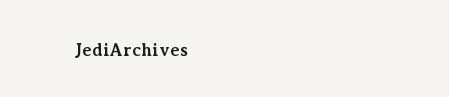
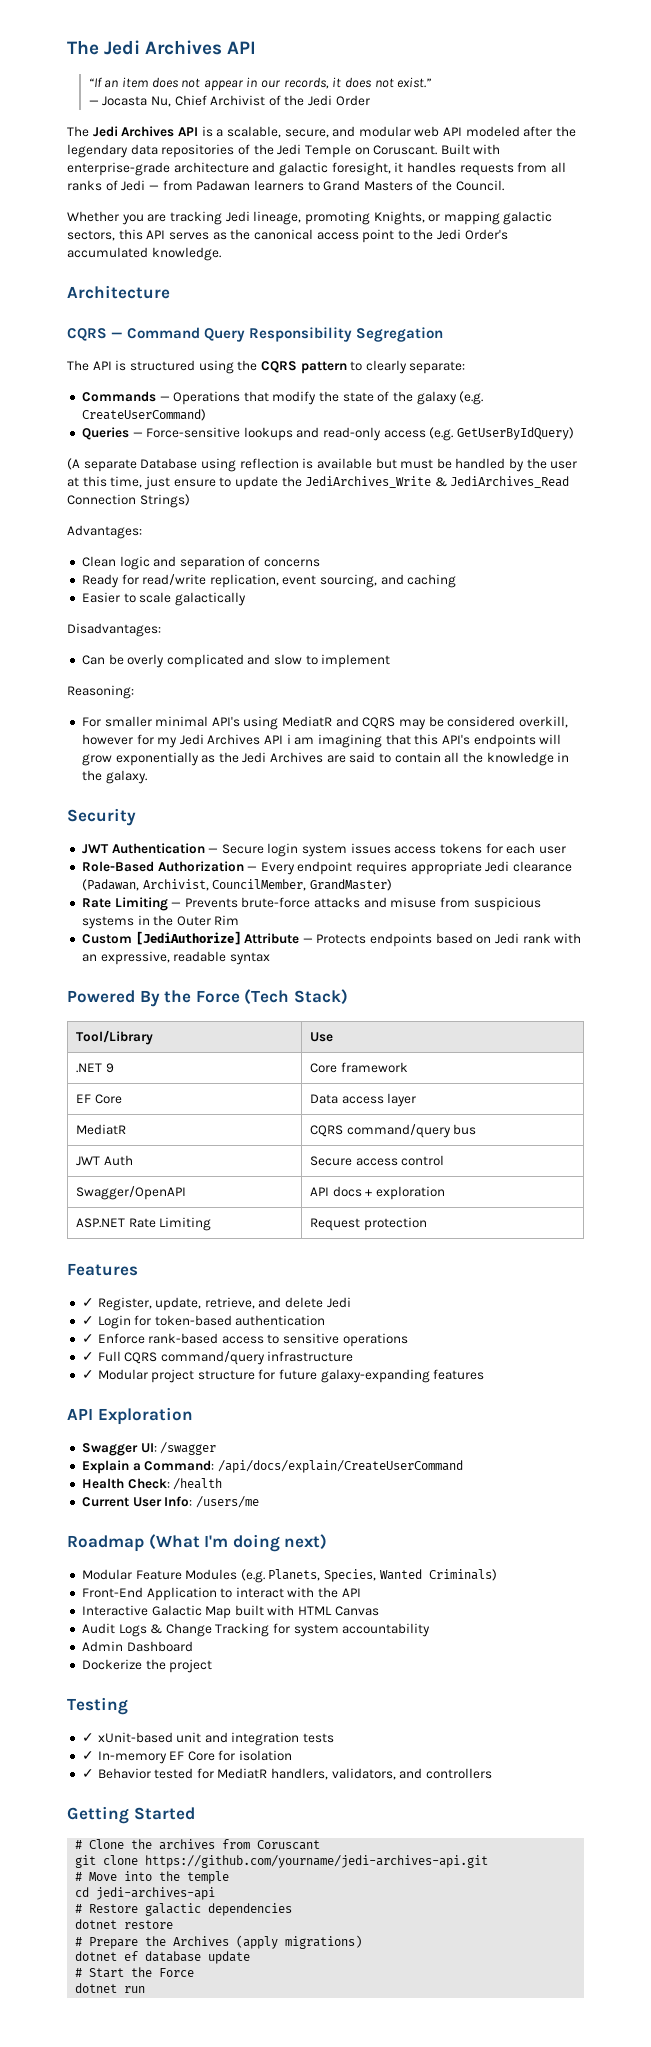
[74,43,188,58] JediArchives -> [67,40,257,55] [88,77,433,91] [88,95,370,107] [67,126,577,138] [67,144,501,158] [67,162,566,176] [67,180,504,191] [67,211,553,225] [67,229,508,243] [67,247,221,261] [67,285,170,299] [67,327,444,342] [67,360,466,374] [81,391,484,405] [81,409,206,421] [81,427,575,441] [67,458,578,472] [67,476,570,490] [67,494,190,508] [67,525,142,539] [81,556,321,570] [81,574,457,588] [81,592,246,606] [67,623,161,637] [81,654,391,668] [67,685,134,699] [81,716,568,730] [81,734,562,748] [81,752,570,766] [81,770,147,784] [67,808,136,826] [81,843,566,857] [81,861,573,875] [81,879,392,891] [81,897,541,911] [81,915,240,929] [81,931,582,947] [81,951,270,965] [67,989,348,1007] [76,1030,154,1045] [310,1032,334,1042] [76,1063,114,1073] [310,1062,408,1073] [76,1094,122,1104] [310,1093,417,1107] [76,1124,127,1135] [310,1124,477,1138] [76,1155,133,1166] [310,1155,445,1166] [76,1186,187,1200] [310,1186,445,1200] [76,1217,212,1231] [310,1217,427,1231] [67,1263,138,1276] [81,1297,351,1311] [81,1315,326,1329] [81,1333,408,1347] [81,1351,354,1365] [81,1369,485,1383] [67,1407,193,1425] [81,1442,217,1456] [81,1460,463,1474] [81,1478,223,1490] [81,1496,259,1508] [67,1534,328,1552] [81,1569,497,1583] [81,1587,361,1601] [81,1605,379,1619] [81,1623,431,1637] [81,1641,193,1652] [81,1659,213,1673] [67,1697,128,1715] [81,1732,335,1746] [81,1750,293,1764] [81,1768,493,1780] [67,1806,195,1824] [75,1839,321,1850] [75,1855,489,1868] [75,1871,230,1884] [75,1887,216,1900] [75,1903,293,1916] [75,1919,174,1929] [75,1935,363,1949] [75,1951,251,1964] [75,1967,195,1978] [75,1983,146,1993] The Jedi Archives API // “If an item does not appear in our records, it does not exist.” // — Jocasta Nu, Chief Archivist of the Jedi Order // The Jedi Archives API is a scalable, secure, and modular web API modeled after the legendary data repositories of the Jedi Temple on Coruscant. Built with enterprise-grade architecture and galactic foresight, it handles requests from all ranks of Jedi — from Padawan learners to Grand Masters of the Council. // Whether you are tracking Jedi lineage, promoting Knights, or mapping galactic sectors, this API serves as the canonical access point to the Jedi Order's accumulated knowledge. // Architecture // CQRS — Command Query Responsibility Segregation // The API is structured using the CQRS pattern to clearly separate: // Commands — Operations that modify the state of the galaxy (e.g. CreateUserCommand) // Queries — Force-sensitive lookups and read-only access (e.g. GetUserByIdQuery) // (A separate Database using reflection is available but must be handled by the user at this time, just ensure to update the JediArchives_Write & JediArchives_Read Connection Strings) // Advantages: // Clean logic and separation of concerns // Ready for read/write replication, event sourcing, and caching // Easier to scale galactically // Disadvantages: // Can be overly complicated and slow to implement // Reasoning: // For smaller minimal API's using MediatR and CQRS may be considered overkill, however for my Jedi Archives API i am imagining that this API's endpoints will grow exponentially as the Jedi Archives are said to contain all the knowledge in the galaxy. // Security // JWT Authentication — Secure login system issues access tokens for each user // Role-Based Authorization — Every endpoint requires appropriate Jedi clearance (Padawan, Archivist, CouncilMember, GrandMaster) // Rate Limiting — Prevents brute-force attacks and misuse from suspicious systems in the Outer Rim // Custom [JediAuthorize] Attribute — Protects endpoints based on Jedi rank with an expressive, readable syntax // Powered By the Force (Tech Stack) // Tool/Library | Use // .NET 9 | Core framework // EF Core | Data access layer // MediatR | CQRS command/query bus // JWT Auth | Secure access control // Swagger/OpenAPI | API docs + exploration // ASP.NET Rate Limiting | Request protection // Features // ✓ Register, update, retrieve, and delete Jedi // ✓ Login for token-based authentication // ✓ Enforce rank-based access to sensitive operations // ✓ Full CQRS command/query infrastructure // ✓ Modular project structure for future galaxy-expanding features // API Exploration // Swagger UI: /swagger // Explain a Command: /api/docs/explain/CreateUserCommand // Health Check: /health // Current User Info: /users/me // Roadmap (What I'm doing next) // Modular Feature Modules (e.g. Planets, Species, Wanted Criminals) // Front-End Application to interact with the API // Interactive Galactic Map built with HTML Canvas // Audit Logs & Change Tracking for system accountability // Admin Dashboard // Dockerize the project // Testing // ✓ xUnit-based unit and integration tests // ✓ In-memory EF Core for isolation // ✓ Behavior tested for MediatR handlers, validators, and controllers // Getting Started // # Clone the archives from Coruscant // git clone https://github.com/yourname/jedi-archives-api.git // # Move into the temple // cd jedi-archives-api // # Restore galactic dependencies // dotnet restore // # Prepare the Archives (apply migrations) // dotnet ef database update // # Start the Force // dotnet run

